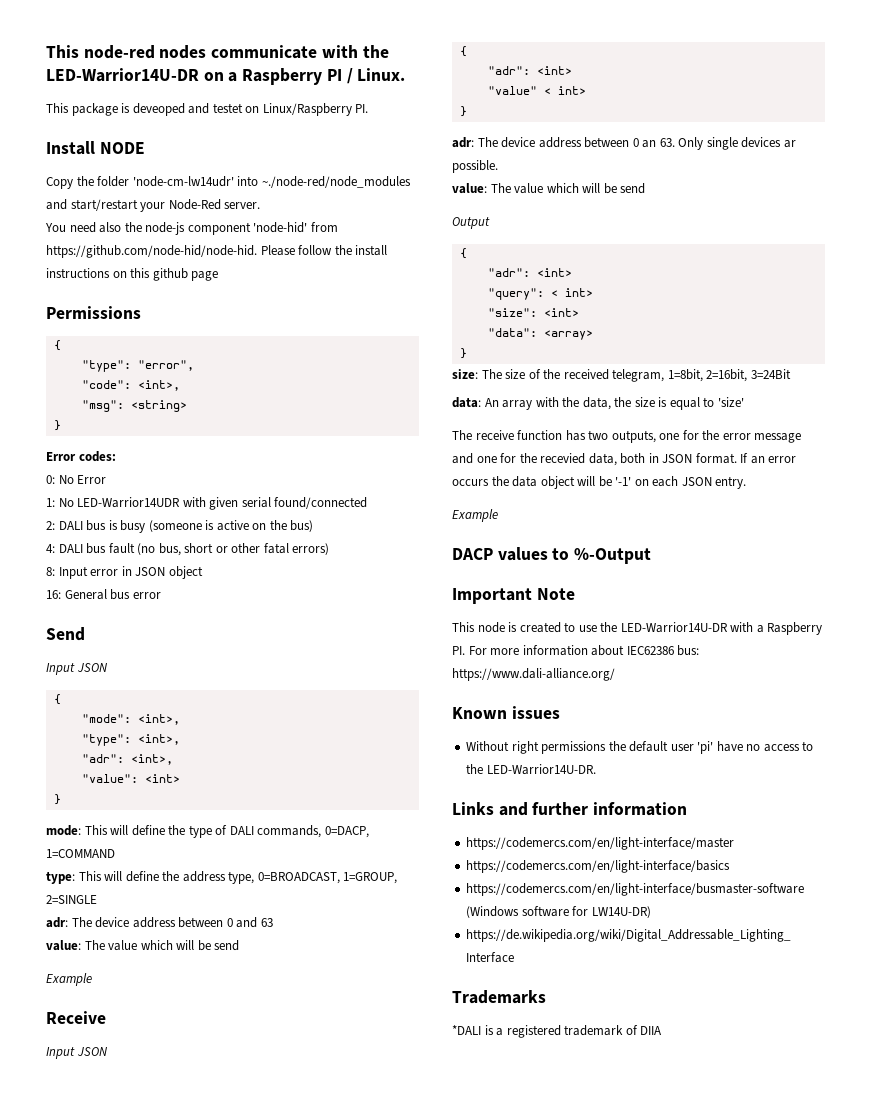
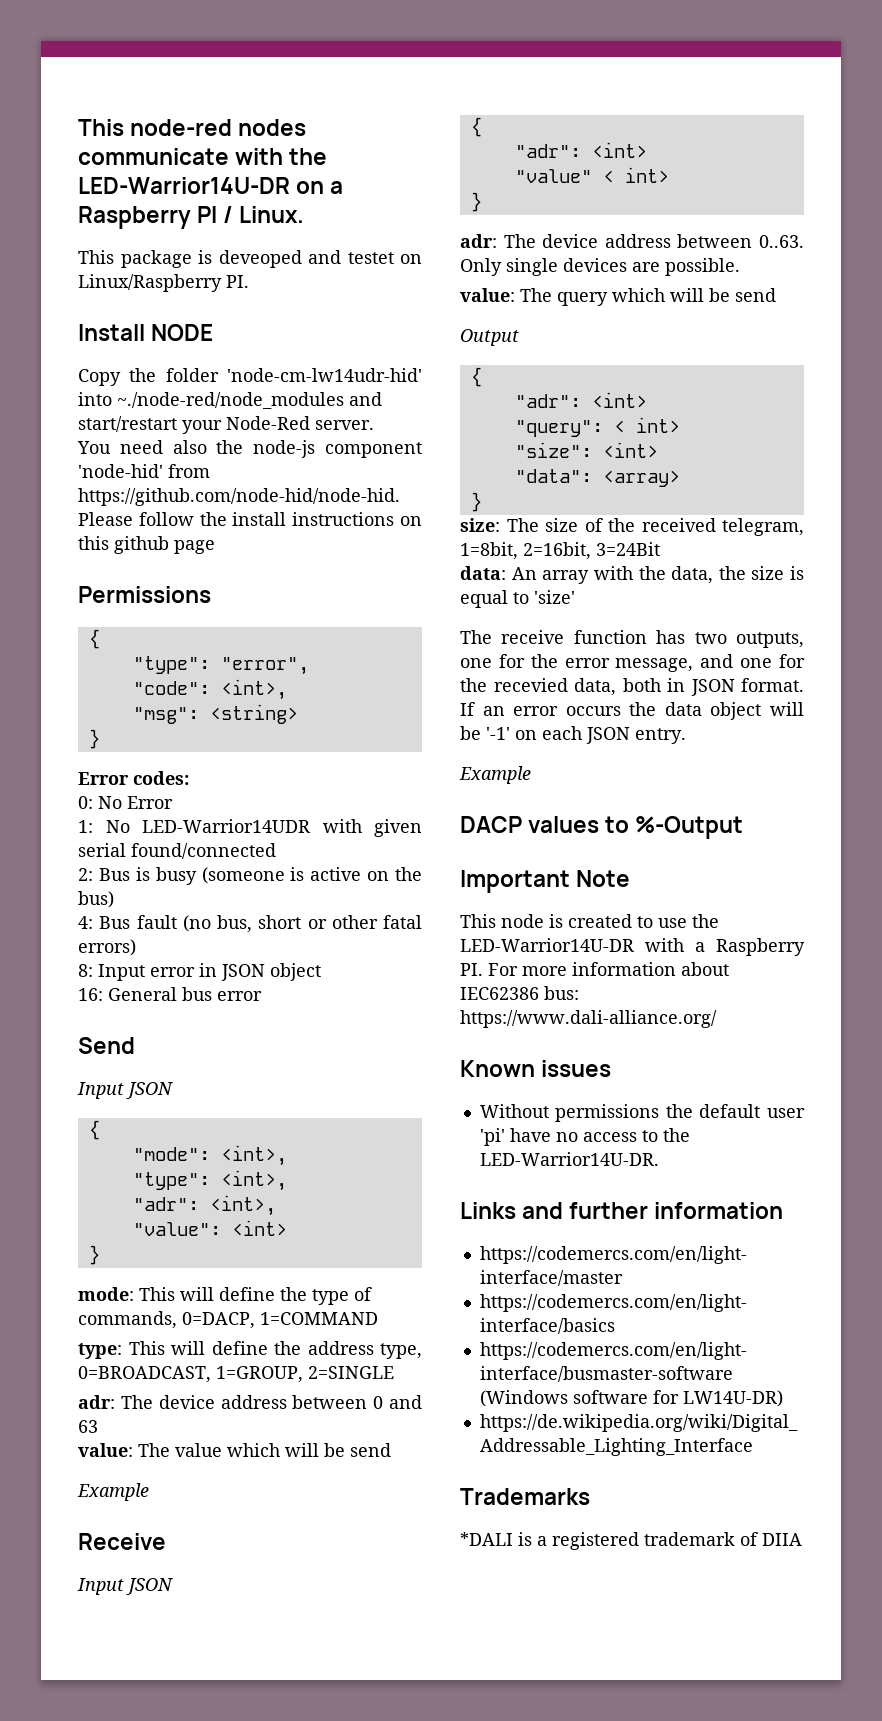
[132,176,234,187] 'node-cm-lw14udr' -> [227,368,422,382] 'node-cm-lw14udr-hid'
[58,520,107,531] DALI bus -> [98,868,130,881] Bus
[58,543,107,554] DALI bus -> [99,916,131,929] Bus
[229,826,254,835] DALI -> (372, 1294) none
[632,138,675,148] 0 an 63. -> [759,235,804,248] 0..63.
[783,140,796,148] ar -> [632,262,660,272] are
[514,183,544,194] value -> [557,292,608,306] query
[754,433,802,443] message -> [615,658,694,672] message,
[511,741,539,754] right -> (549, 1111) none

